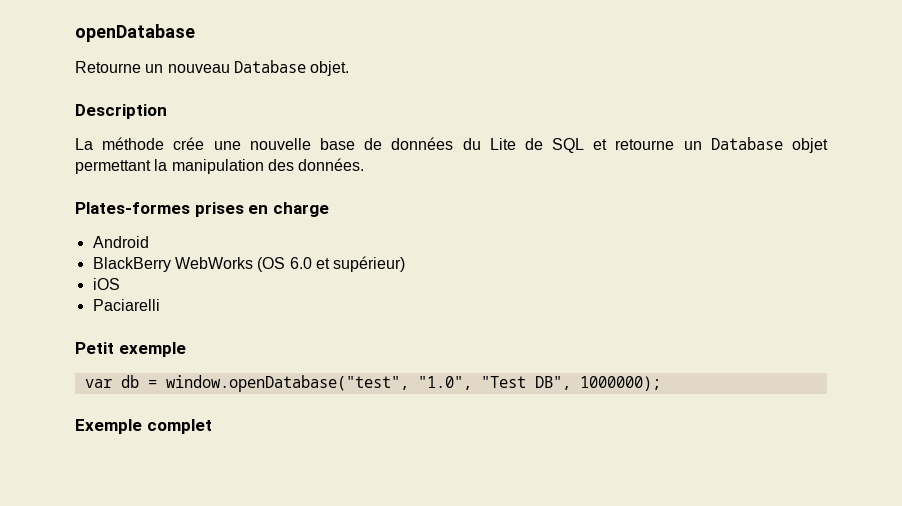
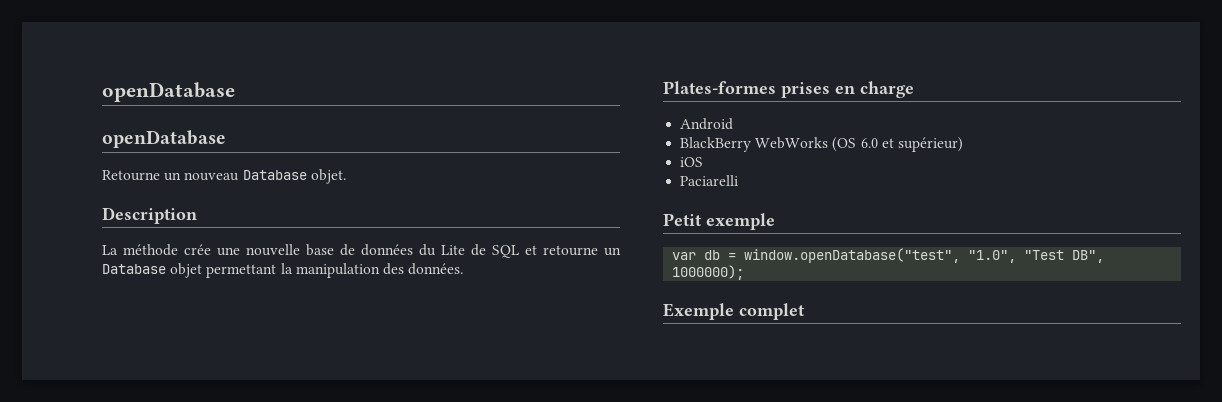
[75,24,195,42] openDatabase -> [102,82,235,102] [102,130,226,148] openDatabase // openDatabase

